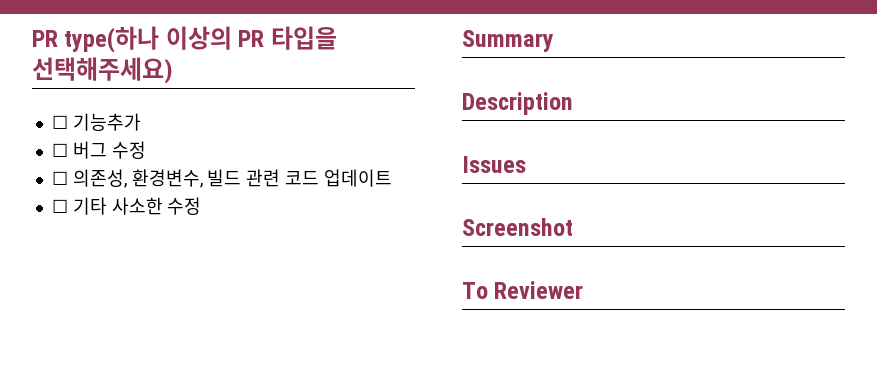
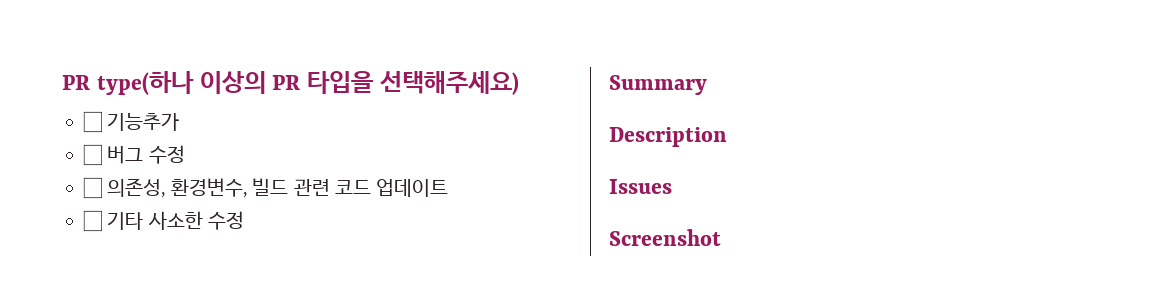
[462,281,584,299] // To Reviewer -> (721, 237) none

